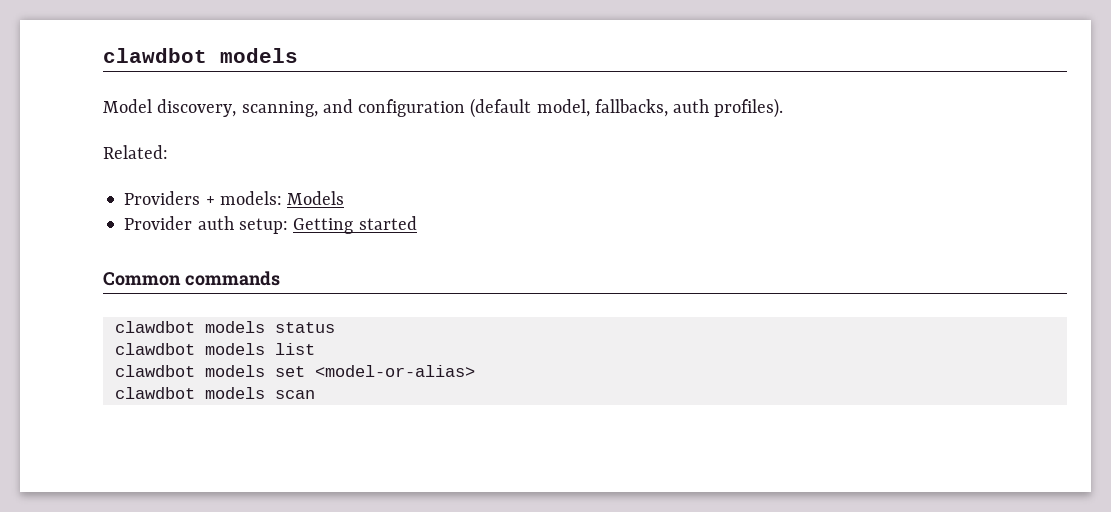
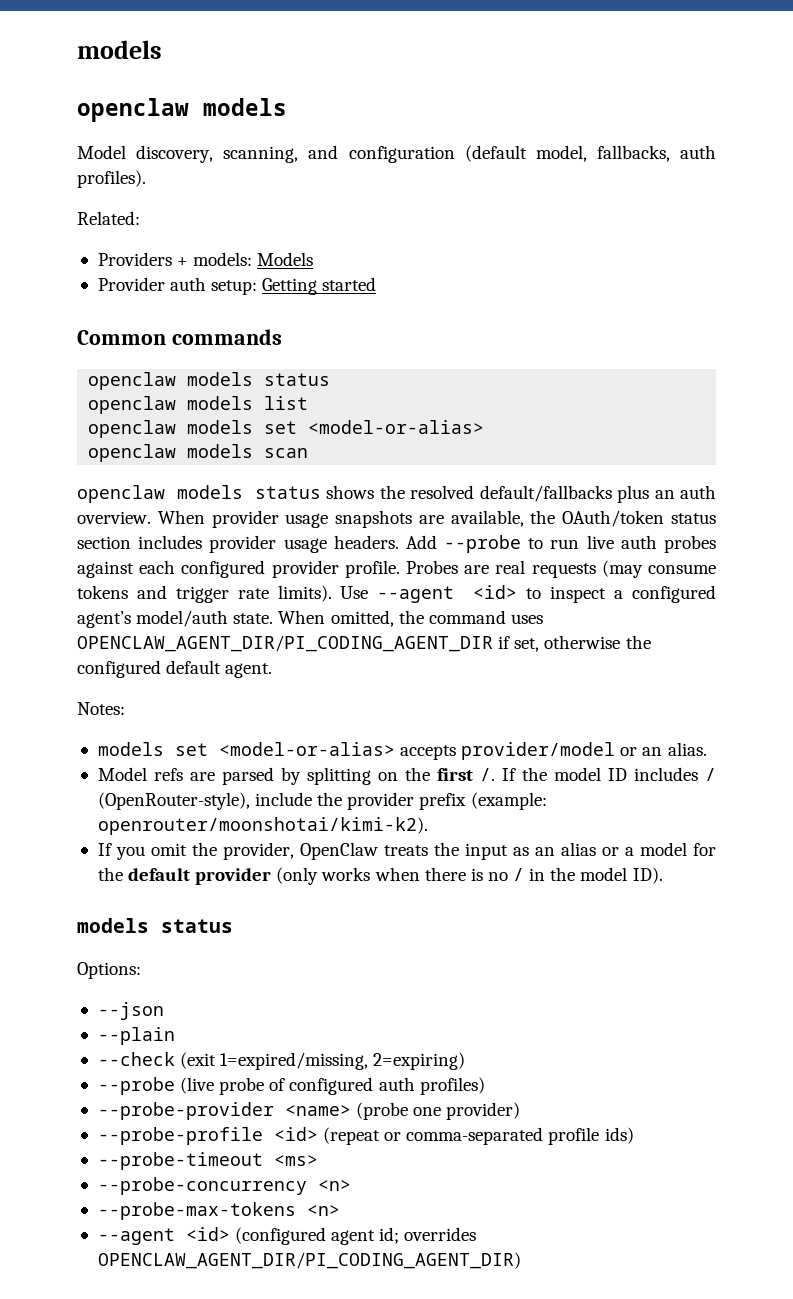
[103,48,207,63] clawdbot -> [77,40,162,59] [77,98,189,122] models // openclaw
[114,321,335,333] [114,343,195,355] clawdbot models status // clawdbot -> [88,372,331,390] [88,396,177,414] openclaw models status // openclaw
[114,365,195,377] clawdbot -> [88,420,177,438] openclaw
[114,387,195,399] clawdbot -> [88,444,177,462] openclaw
(315, 394) none -> [77,485,717,503] [77,510,716,528] [77,535,717,553] [77,560,716,578] [77,585,717,603] [77,610,543,628] [77,635,651,652] [77,660,273,678] [77,702,125,715] [97,742,707,760] [97,767,716,785] [97,792,547,810] [97,817,428,835] [97,842,716,860] [97,867,663,885] [77,918,233,933] [77,962,141,979] [97,1002,164,1020] [97,1027,175,1045] [97,1052,466,1070] [97,1077,485,1095] [97,1102,521,1120] [97,1127,634,1145] [97,1152,318,1170] [97,1177,351,1195] [97,1202,340,1220] [97,1227,477,1245] [97,1252,521,1269] // openclaw models status shows the resolved default/fallbacks plus an auth overview. When provider usage snapshots are available, the OAuth/token status section includes provider usage headers. Add --probe to run live auth probes against each configured provider profile. Probes are real requests (may consume tokens and trigger rate limits). Use --agent <id> to inspect a configured agent’s model/auth state. When omitted, the command uses OPENCLAW_AGENT_DIR/PI_CODING_AGENT_DIR if set, otherwise the configured default agent. // Notes: // models set <model-or-alias> accepts provider/model or an alias. // Model refs are parsed by splitting on the first /. If the model ID includes / (OpenRouter-style), include the provider prefix (example: openrouter/moonshotai/kimi-k2). // If you omit the provider, OpenClaw treats the input as an alias or a model for the default provider (only works when there is no / in the model ID). // models status // Options: // --json // --plain // --check (exit 1=expired/missing, 2=expiring) // --probe (live probe of configured auth profiles) // --probe-provider <name> (probe one provider) // --probe-profile <id> (repeat or comma-separated profile ids) // --probe-timeout <ms> // --probe-concurrency <n> // --probe-max-tokens <n> // --agent <id> (configured agent id; overrides OPENCLAW_AGENT_DIR/PI_CODING_AGENT_DIR)

